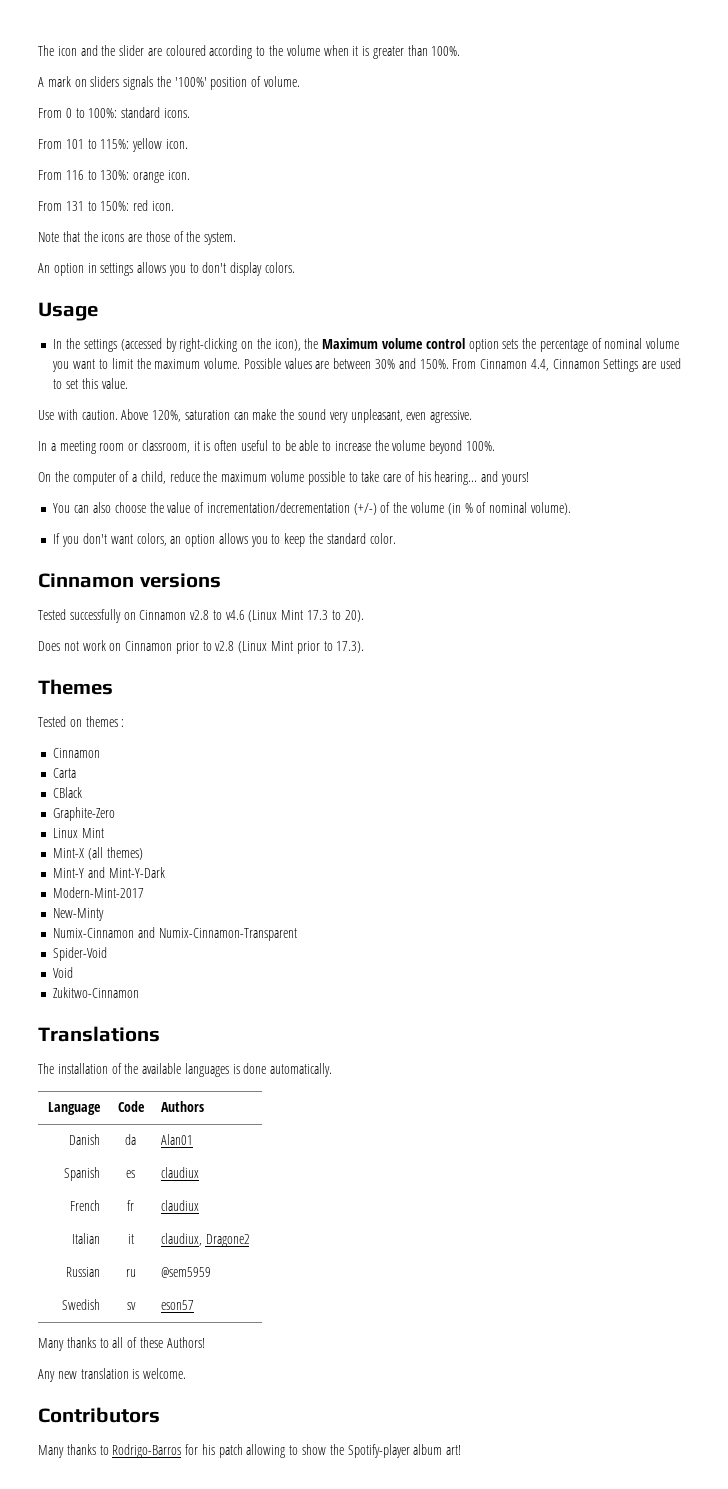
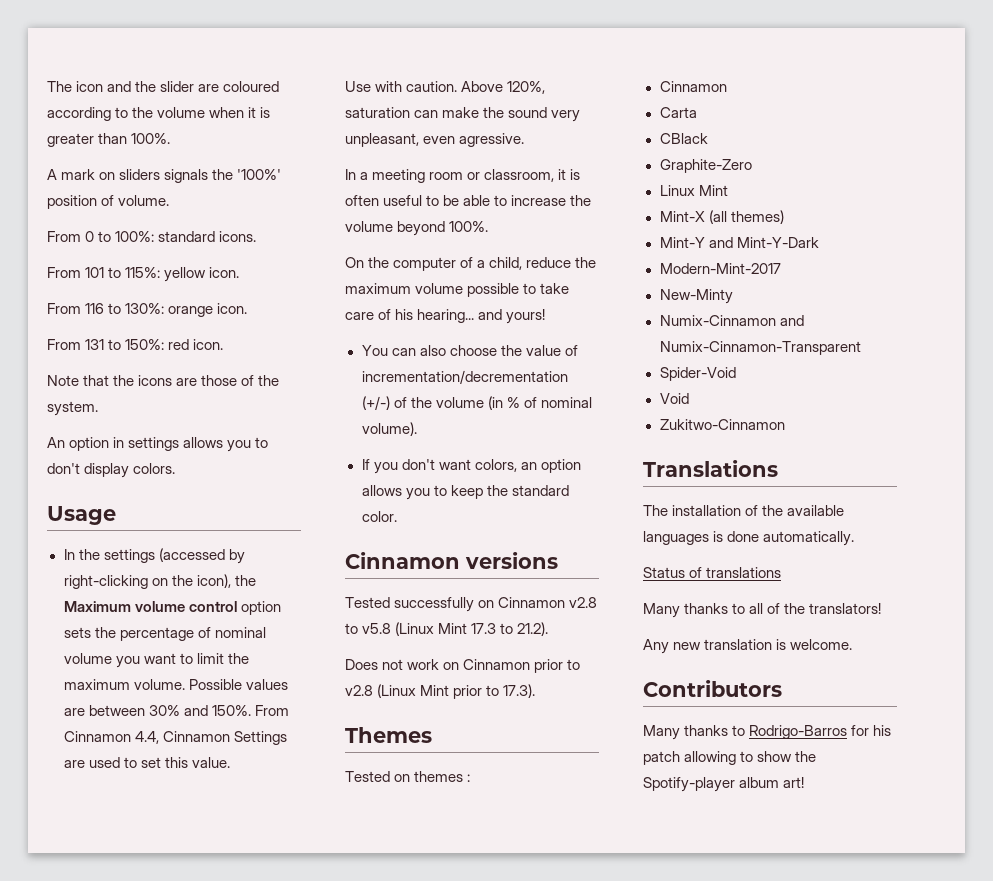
[225,610,245,620] v4.6 -> [362,623,392,634] v5.8
[344,610,364,622] 20). -> [517,622,549,636] 21.2).
[48,1102,102,1115] [117,1101,145,1112] [160,1101,204,1112] [69,1134,101,1145] [125,1134,136,1145] [160,1134,193,1145] [64,1167,101,1181] [126,1170,135,1178] [160,1167,199,1178] [70,1200,101,1211] [127,1200,134,1211] [160,1200,199,1211] [72,1233,101,1244] [127,1234,134,1244] [160,1233,250,1247] [66,1267,101,1277] [125,1269,136,1277] [160,1267,211,1278] [62,1299,101,1310] [126,1302,136,1310] [160,1300,194,1310] // Language | Code | Authors // Danish | da | Alan01 // Spanish | es | claudiux // French | fr | claudiux // Italian | it | claudiux, Dragone2 // Russian | ru | @sem5959 // Swedish | sv | eson57 -> [643,567,782,578] // Status of translations
[139,1337,205,1348] these Authors! -> [784,603,882,614] the translators!

